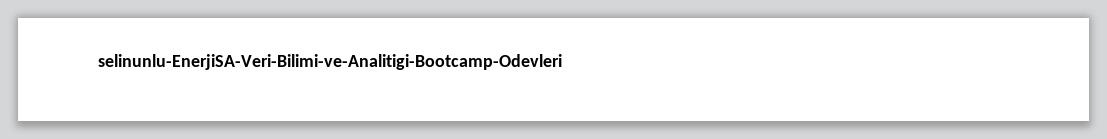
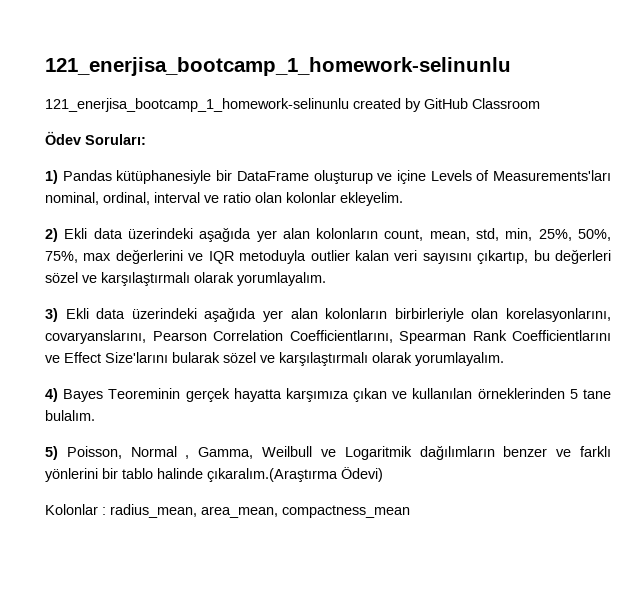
[98,54,562,70] selinunlu-EnerjiSA-Veri-Bilimi-ve-Analitigi-Bootcamp-Odevleri -> [45,57,511,76] [45,98,540,112] [45,131,146,145] [45,170,611,184] [45,192,403,206] [45,227,612,242] [45,249,611,264] [45,272,326,286] [45,307,612,322] [45,330,611,344] [45,352,504,366] [45,388,611,402] [45,410,95,421] [45,445,611,460] [45,467,383,482] [45,504,410,518] 121_enerjisa_bootcamp_1_homework-selinunlu // 121_enerjisa_bootcamp_1_homework-selinunlu created by GitHub Classroom // Ödev Soruları: // 1) Pandas kütüphanesiyle bir DataFrame oluşturup ve içine Levels of Measurements'ları nominal, ordinal, interval ve ratio olan kolonlar ekleyelim. // 2) Ekli data üzerindeki aşağıda yer alan kolonların count, mean, std, min, 25%, 50%, 75%, max değerlerini ve IQR metoduyla outlier kalan veri sayısını çıkartıp, bu değerleri sözel ve karşılaştırmalı olarak yorumlayalım. // 3) Ekli data üzerindeki aşağıda yer alan kolonların birbirleriyle olan korelasyonlarını, covaryanslarını, Pearson Correlation Coefficientlarını, Spearman Rank Coefficientlarını ve Effect Size'larını bularak sözel ve karşılaştırmalı olarak yorumlayalım. // 4) Bayes Teoreminin gerçek hayatta karşımıza çıkan ve kullanılan örneklerinden 5 tane bulalım. // 5) Poisson, Normal , Gamma, Weilbull ve Logaritmik dağılımların benzer ve farklı yönlerini bir tablo halinde çıkaralım.(Araştırma Ödevi) // Kolonlar : radius_mean, area_mean, compactness_mean

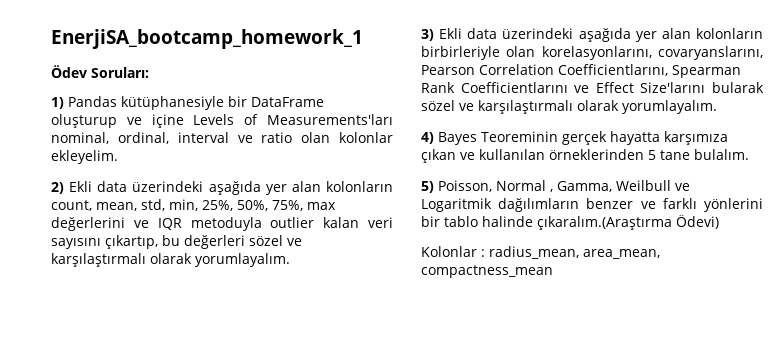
[45,57,511,76] [45,98,540,112] 121_enerjisa_bootcamp_1_homework-selinunlu // 121_enerjisa_bootcamp_1_homework-selinunlu created by GitHub Classroom -> [51,29,363,49] EnerjiSA_bootcamp_homework_1

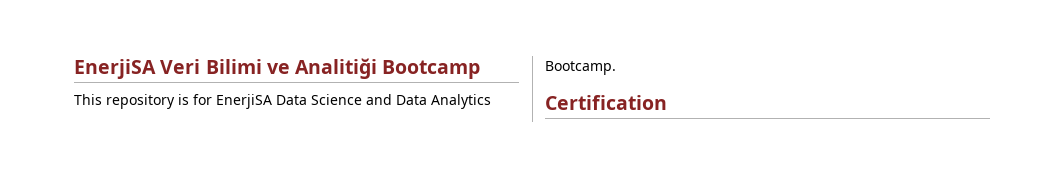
[51,29,363,49] [51,65,149,78] [51,96,324,110] [51,114,393,128] [51,132,393,144] [51,150,118,164] [51,181,393,195] [51,199,336,211] [51,217,393,231] [51,235,302,249] [51,253,290,267] [421,28,763,42] [421,46,763,60] [421,64,741,78] [421,82,764,93] [421,100,717,114] [421,131,728,145] [421,149,749,163] [421,180,690,193] [421,198,763,212] [421,215,719,230] [421,246,660,259] [421,265,553,278] EnerjiSA_bootcamp_homework_1 // Ödev Soruları: // 1) Pandas kütüphanesiyle bir DataFrame oluşturup ve içine Levels of Measurements'ları nominal, ordinal, interval ve ratio olan kolonlar ekleyelim. // 2) Ekli data üzerindeki aşağıda yer alan kolonların count, mean, std, min, 25%, 50%, 75%, max değerlerini ve IQR metoduyla outlier kalan veri sayısını çıkartıp, bu değerleri sözel ve karşılaştırmalı olarak yorumlayalım. // 3) Ekli data üzerindeki aşağıda yer alan kolonların birbirleriyle olan korelasyonlarını, covaryanslarını, Pearson Correlation Coefficientlarını, Spearman Rank Coefficientlarını ve Effect Size'larını bularak sözel ve karşılaştırmalı olarak yorumlayalım. // 4) Bayes Teoreminin gerçek hayatta karşımıza çıkan ve kullanılan örneklerinden 5 tane bulalım. // 5) Poisson, Normal , Gamma, Weilbull ve Logaritmik dağılımların benzer ve farklı yönlerini bir tablo halinde çıkaralım.(Araştırma Ödevi) // Kolonlar : radius_mean, area_mean, compactness_mean -> [74,58,481,79] [74,94,491,109] [545,61,616,75] [545,95,667,110] EnerjiSA Veri Bilimi ve Analitiği Bootcamp // This repository is for EnerjiSA Data Science and Data Analytics Bootcamp. // Certification

